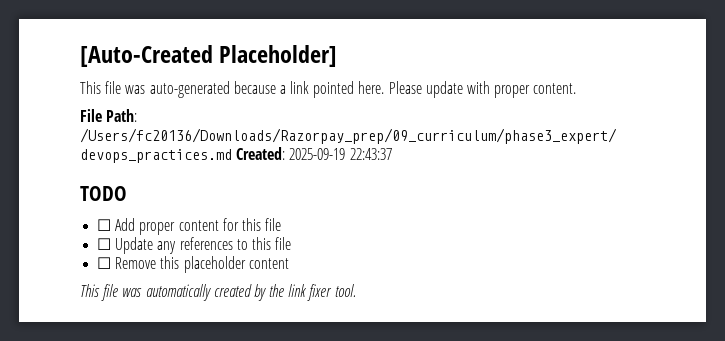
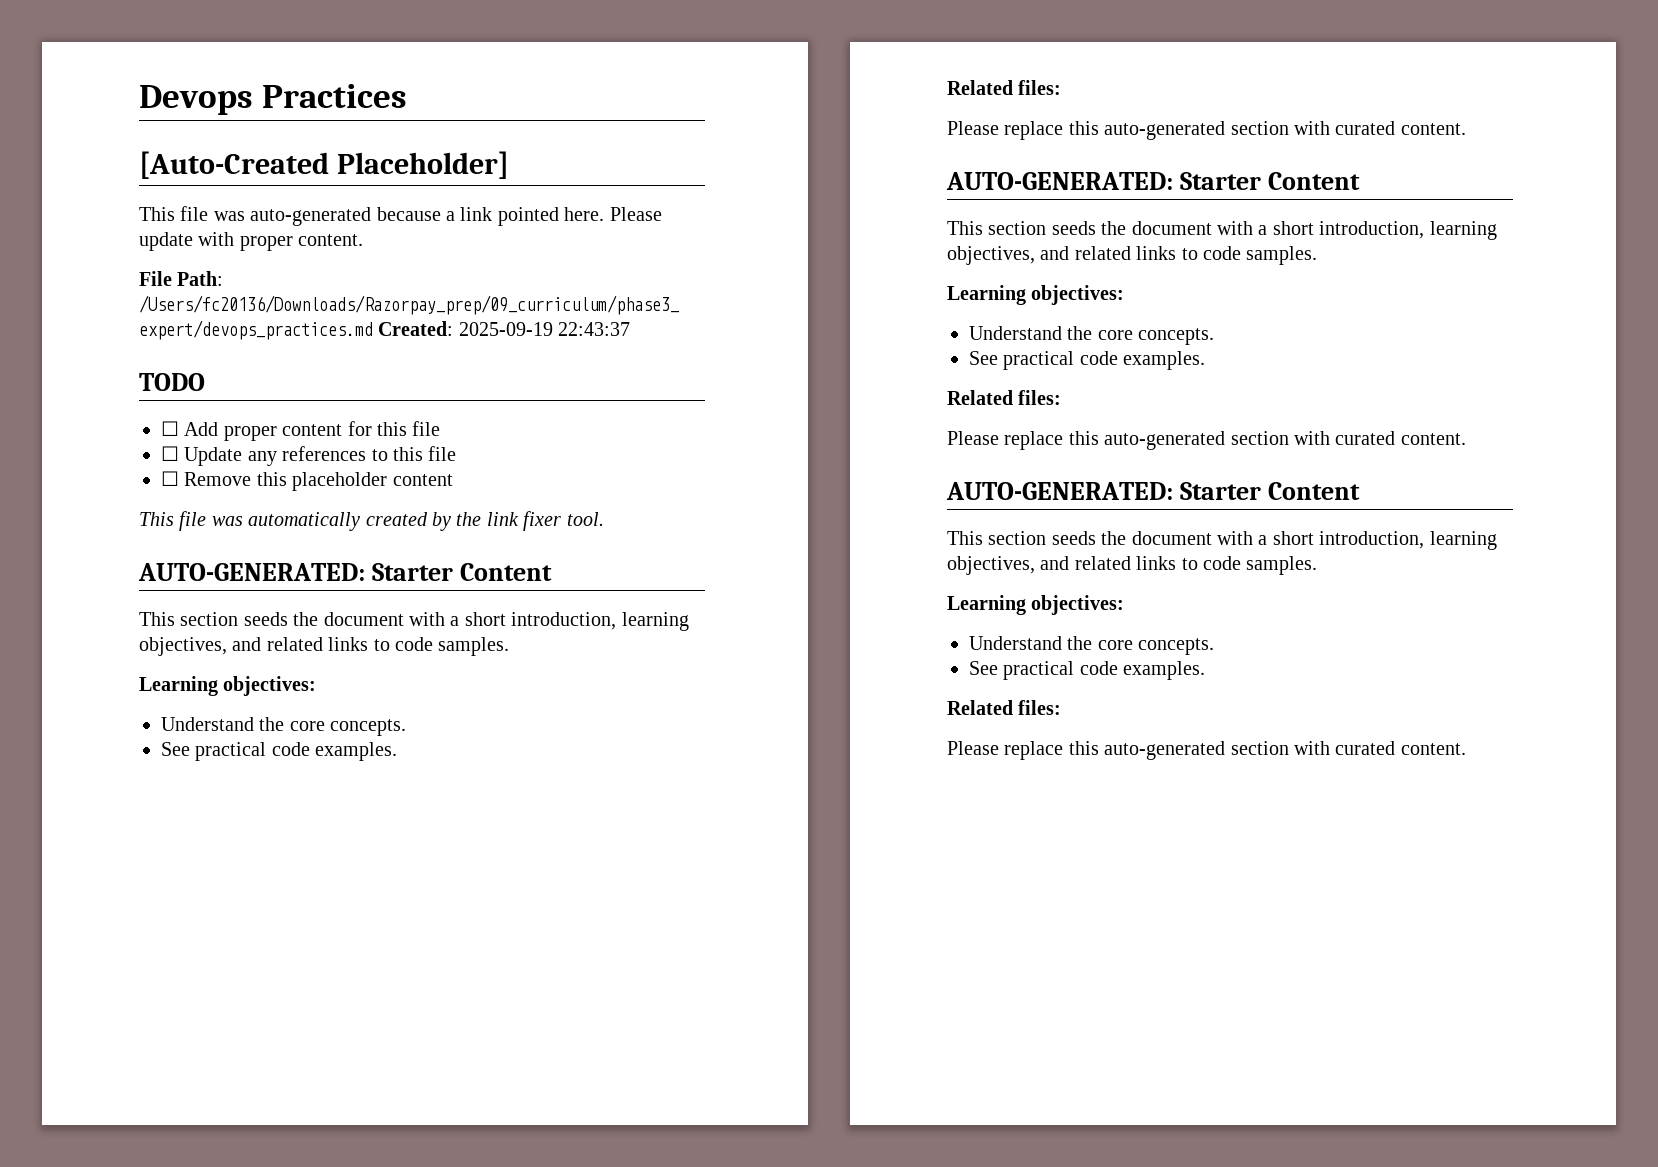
(80, 56) none -> [139,84,408,115] Devops Practices //
(356, 290) none -> [138,563,552,581] [139,612,689,631] [139,637,510,656] [139,676,317,696] [161,717,407,736] [161,742,398,761] [947,80,1062,95] [947,121,1466,140] [946,172,1360,190] [947,221,1497,240] [947,246,1318,265] [947,285,1125,305] [969,326,1215,345] [969,351,1206,370] [947,390,1062,405] [947,431,1466,450] [946,482,1360,500] [947,531,1497,550] [947,556,1318,575] [947,595,1125,615] [969,636,1215,655] [969,661,1206,680] [947,700,1062,715] [947,741,1466,760] // AUTO-GENERATED: Starter Content // This section seeds the document with a short introduction, learning objectives, and related links to code samples. // Learning objectives: // Understand the core concepts. // See practical code examples. // Related files: // Please replace this auto-generated section with curated content. // AUTO-GENERATED: Starter Content // This section seeds the document with a short introduction, learning objectives, and related links to code samples. // Learning objectives: // Understand the core concepts. // See practical code examples. // Related files: // Please replace this auto-generated section with curated content. // AUTO-GENERATED: Starter Content // This section seeds the document with a short introduction, learning objectives, and related links to code samples. // Learning objectives: // Understand the core concepts. // See practical code examples. // Related files: // Please replace this auto-generated section with curated content.

